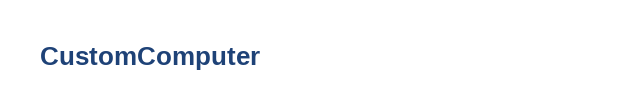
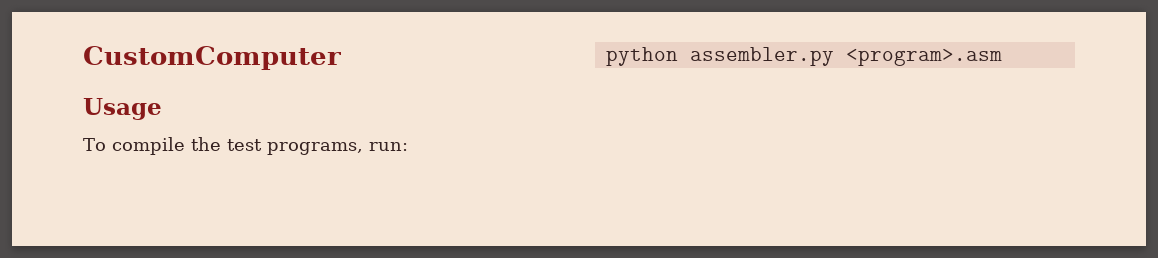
(260, 58) none -> [83,98,162,120] [83,137,408,155] [605,47,1002,66] // Usage // To compile the test programs, run: // python assembler.py <program>.asm

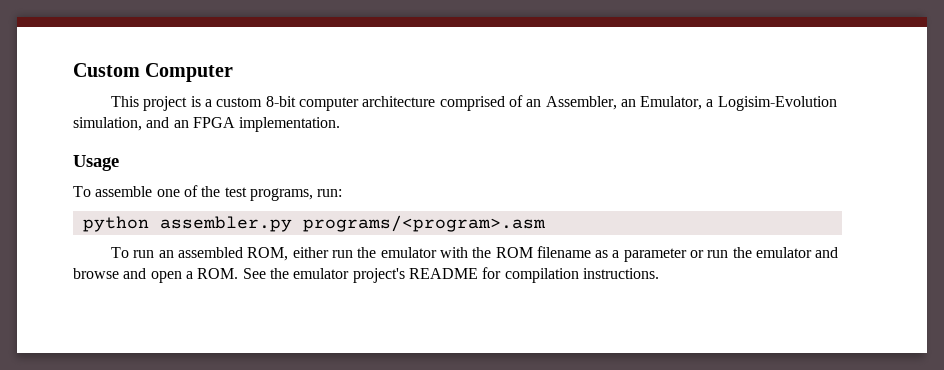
[83,46,341,70] CustomComputer -> [73,63,234,82] [110,95,837,111] [73,117,341,132] Custom Computer // This project is a custom 8-bit computer architecture comprised of an Assembler, an Emulator, a Logisim-Evolution simulation, and an FPGA implementation.
[111,137,185,155] compile -> [95,185,198,197] assemble one of
[845,48,1002,66] <program>.asm -> [302,215,546,232] [110,246,839,262] [73,267,659,283] programs/<program>.asm // To run an assembled ROM, either run the emulator with the ROM filename as a parameter or run the emulator and browse and open a ROM. See the emulator project's README for compilation instructions.

